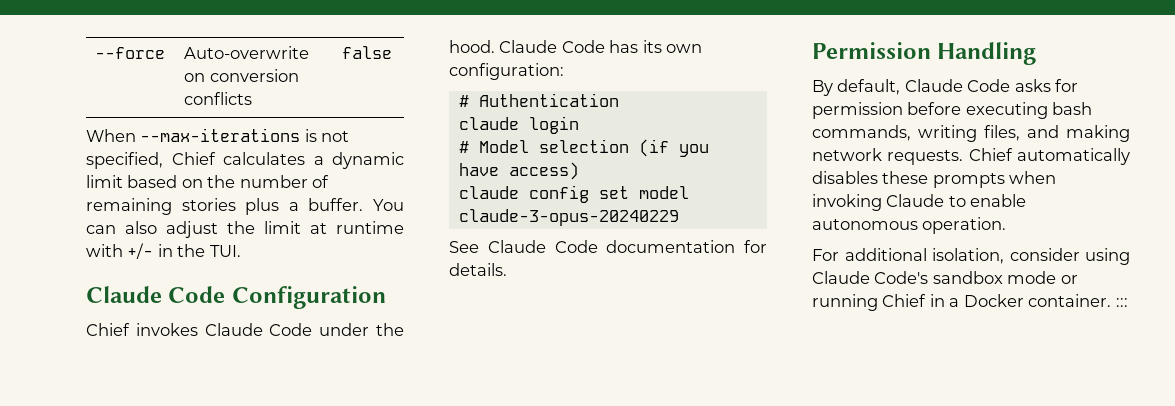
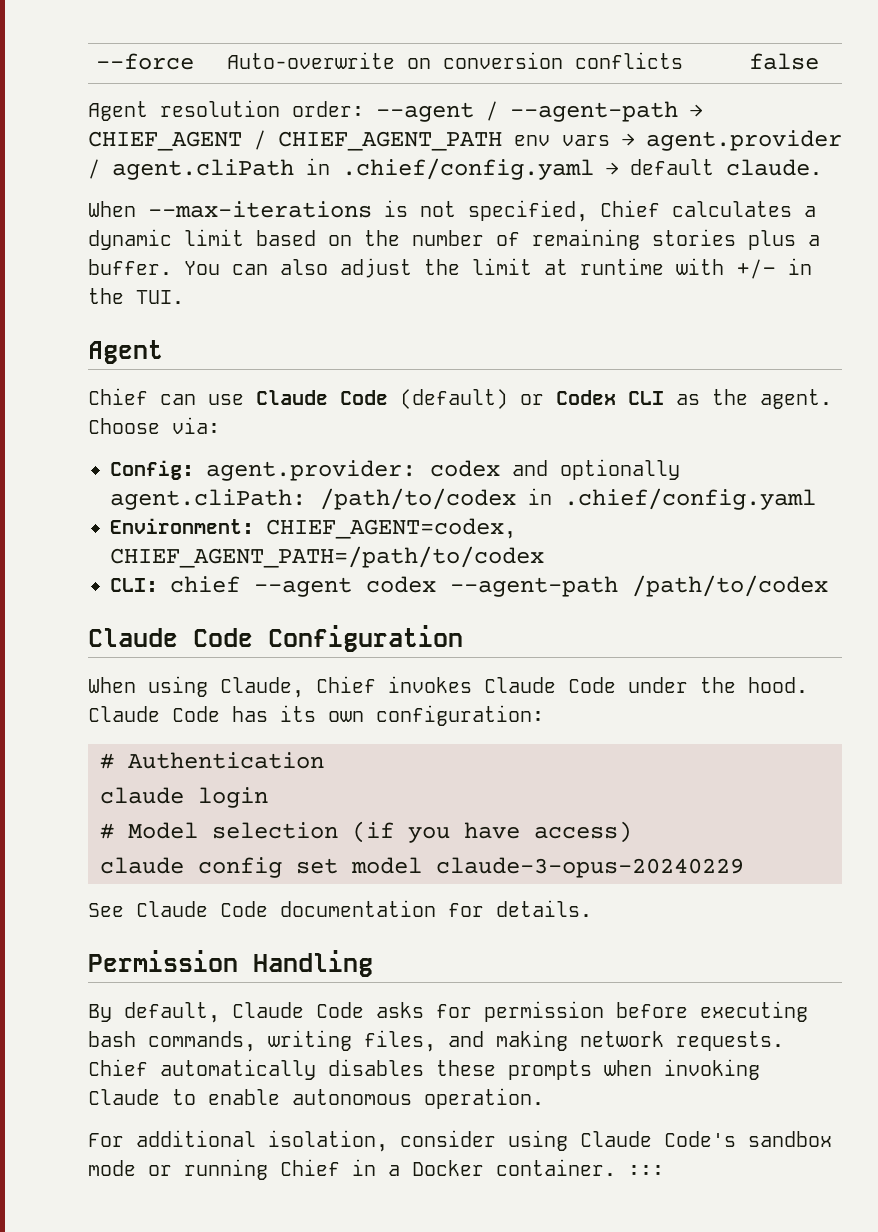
(393, 52) none -> [88,100,702,122] [88,130,842,151] [88,158,822,180] // Agent resolution order: --agent / --agent-path → CHIEF_AGENT / CHIEF_AGENT_PATH env vars → agent.provider / agent.cliPath in .chief/config.yaml → default claude.
(241, 251) none -> [88,340,163,364] [88,388,832,409] [88,417,220,434] [110,459,680,481] [110,488,816,510] [110,518,516,539] [110,546,544,568] [110,575,828,597] // Agent // Chief can use Claude Code (default) or Codex CLI as the agent. Choose via: // Config: agent.provider: codex and optionally agent.cliPath: /path/to/codex in .chief/config.yaml // Environment: CHIEF_AGENT=codex, CHIEF_AGENT_PATH=/path/to/codex // CLI: chief --agent codex --agent-path /path/to/codex
(386, 297) none -> [88,676,304,698] When using Claude,

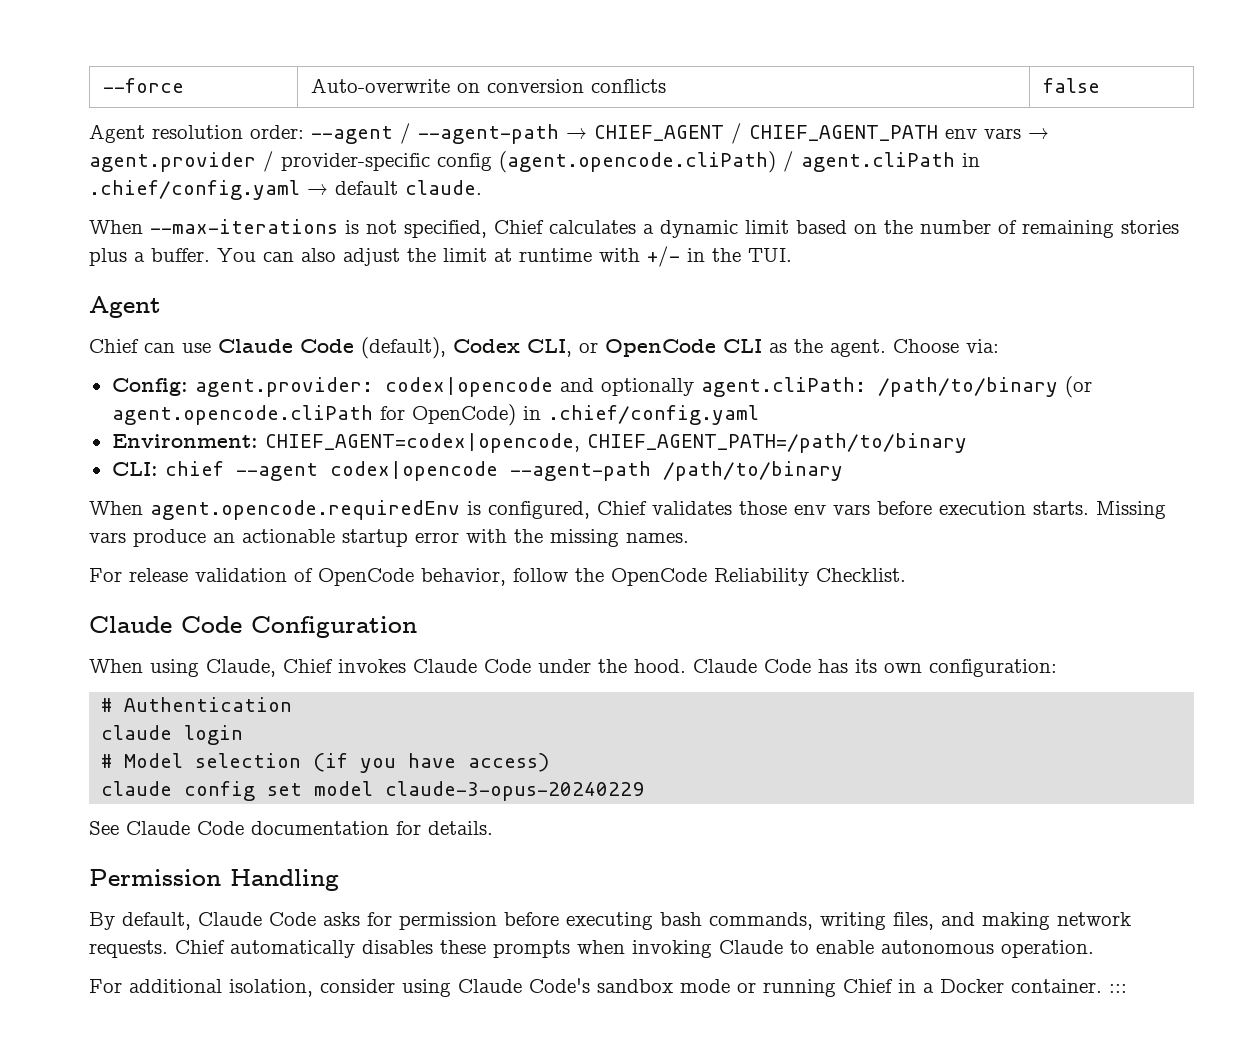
(100, 169) none -> [281,151,794,173] provider-specific config (agent.opencode.cliPath) /
[400,389,616,409] (default) or Codex -> [361,337,716,359] (default), Codex CLI, or OpenCode
[430,460,500,477] codex -> [384,377,553,397] codex|opencode
[320,488,516,510] /path/to/codex -> [877,376,1092,398] [111,404,516,426] /path/to/binary (or agent.opencode.cliPath for OpenCode)
[266,518,516,539] [110,546,544,568] CHIEF_AGENT=codex, CHIEF_AGENT_PATH=/path/to/codex -> [264,433,967,453] CHIEF_AGENT=codex|opencode, CHIEF_AGENT_PATH=/path/to/binary
[366,575,828,597] codex --agent-path /path/to/codex -> [329,461,843,481] [89,500,1166,520] [89,529,689,547] [89,568,906,586] codex|opencode --agent-path /path/to/binary // When agent.opencode.requiredEnv is configured, Chief validates those env vars before execution starts. Missing vars produce an actionable startup error with the missing names. // For release validation of OpenCode behavior, follow the OpenCode Reliability Checklist.

